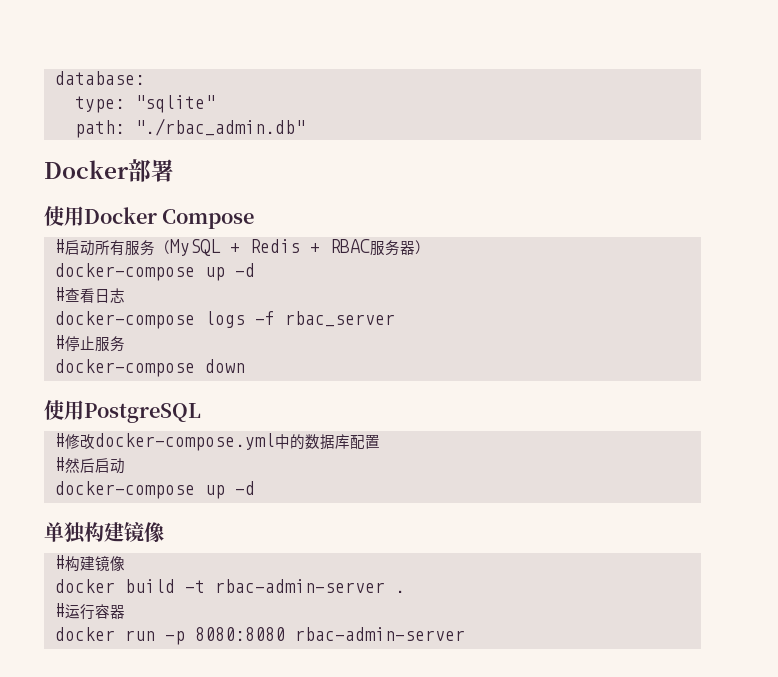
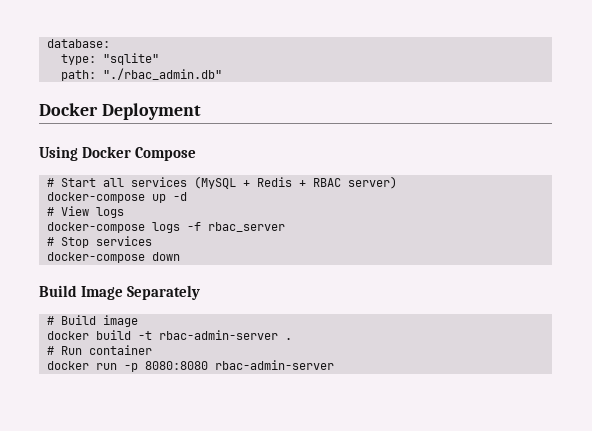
[128,159,174,182] [44,206,84,226] 部署 // 使用 -> [101,103,201,120] [39,146,78,161] Deployment // Using
[64,239,221,256] 启动所有服务（MySQL -> [60,176,236,189] Start all services (MySQL
[369,240,430,256] 服务器） -> [347,176,397,189] server)
[64,288,125,303] 查看日志 -> [60,206,124,218] View logs
[64,336,125,352] 停止服务 -> [60,236,152,248] Stop services
[44,400,201,423] [54,433,380,451] [54,457,125,474] [54,481,255,499] [44,522,164,544] [54,555,125,572] 使用PostgreSQL // #修改docker-compose.yml中的数据库配置 // #然后启动 // docker-compose up -d // 单独构建镜像 // #构建镜像 -> [39,285,201,300] [46,315,138,327] Build Image Separately // # Build image
[64,604,125,620] 运行容器 -> [60,345,152,355] Run container

